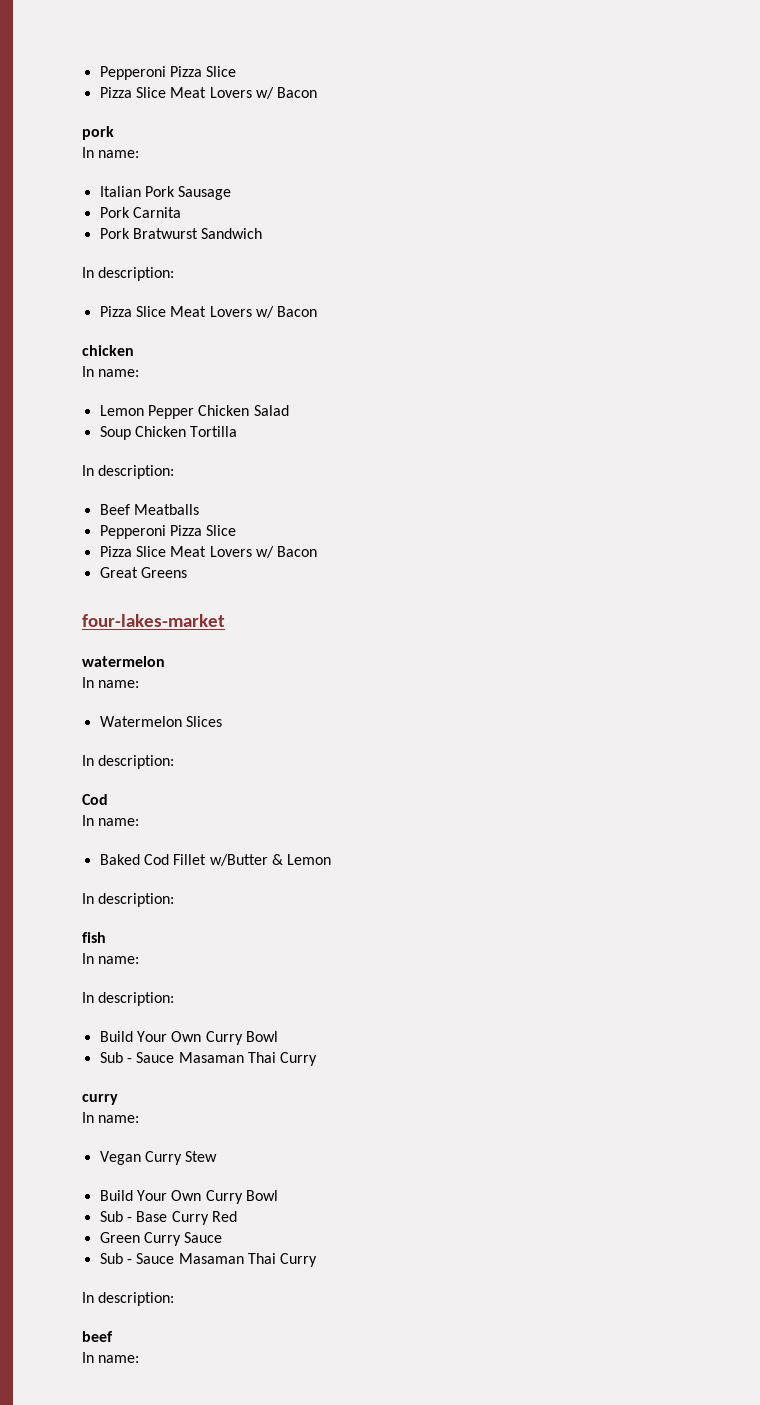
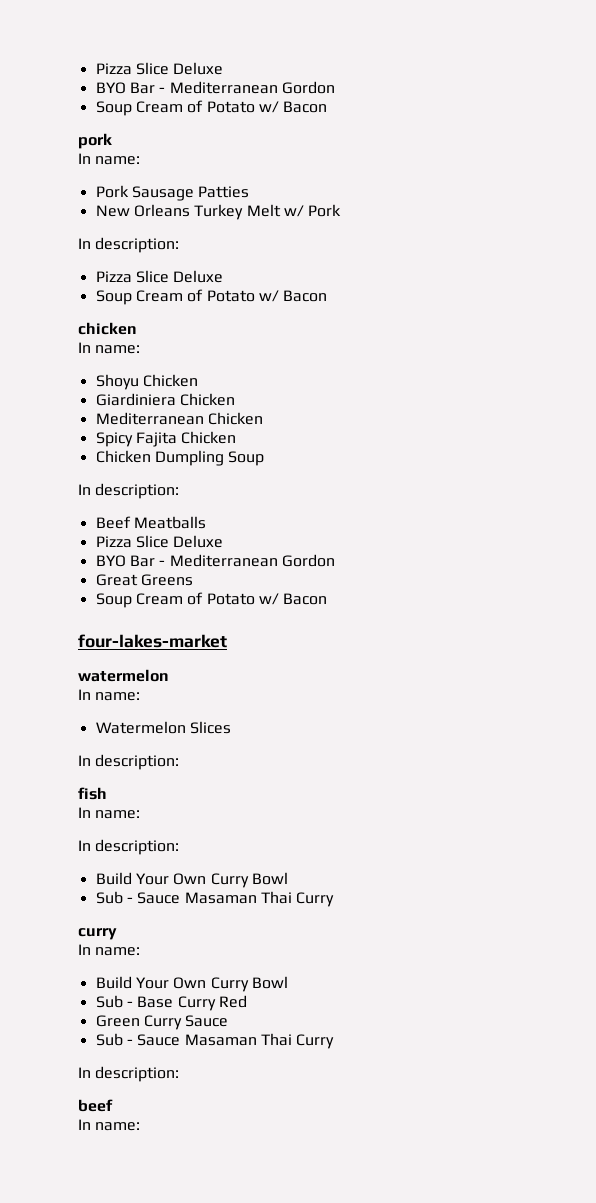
[99,66,237,80] [99,87,252,98] Pepperoni Pizza Slice // Pizza Slice Meat Lovers -> [95,62,224,75] [95,81,335,94] [95,100,255,116] Pizza Slice Deluxe // BYO Bar - Mediterranean Gordon // Soup Cream of Potato
[99,186,141,197] Italian -> (141, 160) none
[99,207,181,218] [99,228,263,239] // Pork Carnita // Pork Bratwurst Sandwich -> [198,186,250,198] [95,204,342,220] Patties // New Orleans Turkey Melt w/ Pork
[170,306,252,317] Meat Lovers -> [173,270,224,283] [95,289,255,305] Deluxe // Soup Cream of Potato
[99,405,289,419] [99,426,238,440] Lemon Pepper Chicken Salad // Soup Chicken Tortilla -> [95,374,198,390] [95,393,235,406] [95,412,263,425] [95,431,237,447] [95,450,265,466] Shoyu Chicken // Giardiniera Chicken // Mediterranean Chicken // Spicy Fajita Chicken // Chicken Dumpling Soup
[99,525,237,539] [99,546,318,558] [99,567,187,578] Pepperoni Pizza Slice // Pizza Slice Meat Lovers w/ Bacon // Great Greens -> [95,535,224,548] [95,554,335,567] [95,574,193,586] [95,592,328,608] Pizza Slice Deluxe // BYO Bar - Mediterranean Gordon // Great Greens // Soup Cream of Potato w/ Bacon
[82,794,108,805] [82,815,140,826] [99,854,332,866] [82,893,175,907] // Cod // In name: // Baked Cod Fillet w/Butter & Lemon // In description: -> (180, 762) none
[99,1151,218,1165] // Vegan Curry Stew -> (141, 951) none

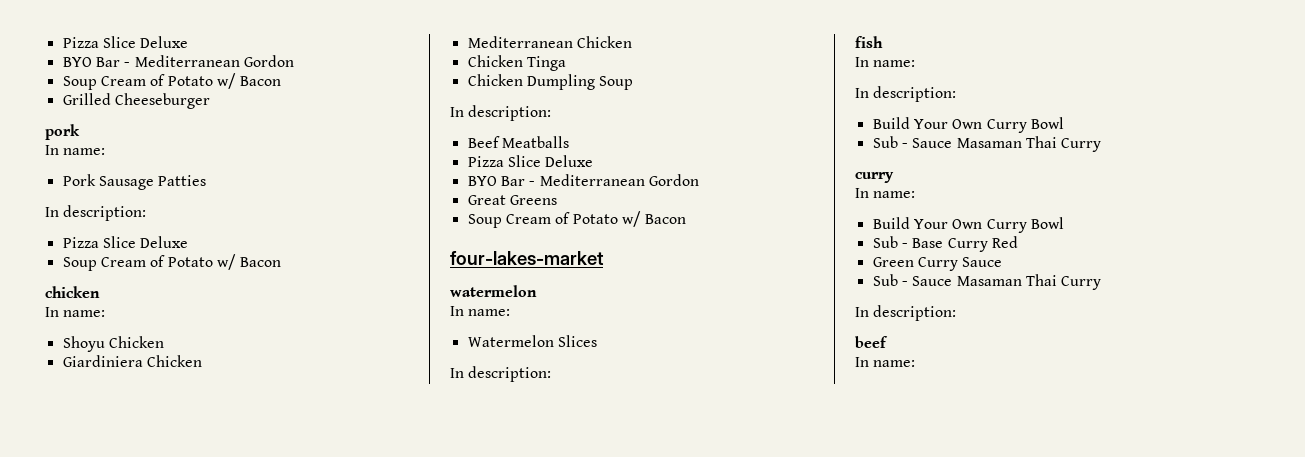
(328, 107) none -> [62,93,210,109] // Grilled Cheeseburger
[95,204,342,220] // New Orleans Turkey Melt w/ Pork -> (207, 180) none
[95,431,237,447] Spicy Fajita Chicken -> [467,55,566,71] Chicken Tinga

